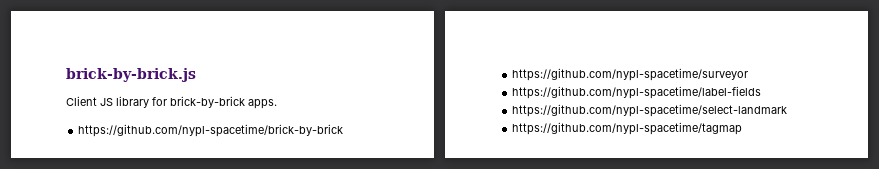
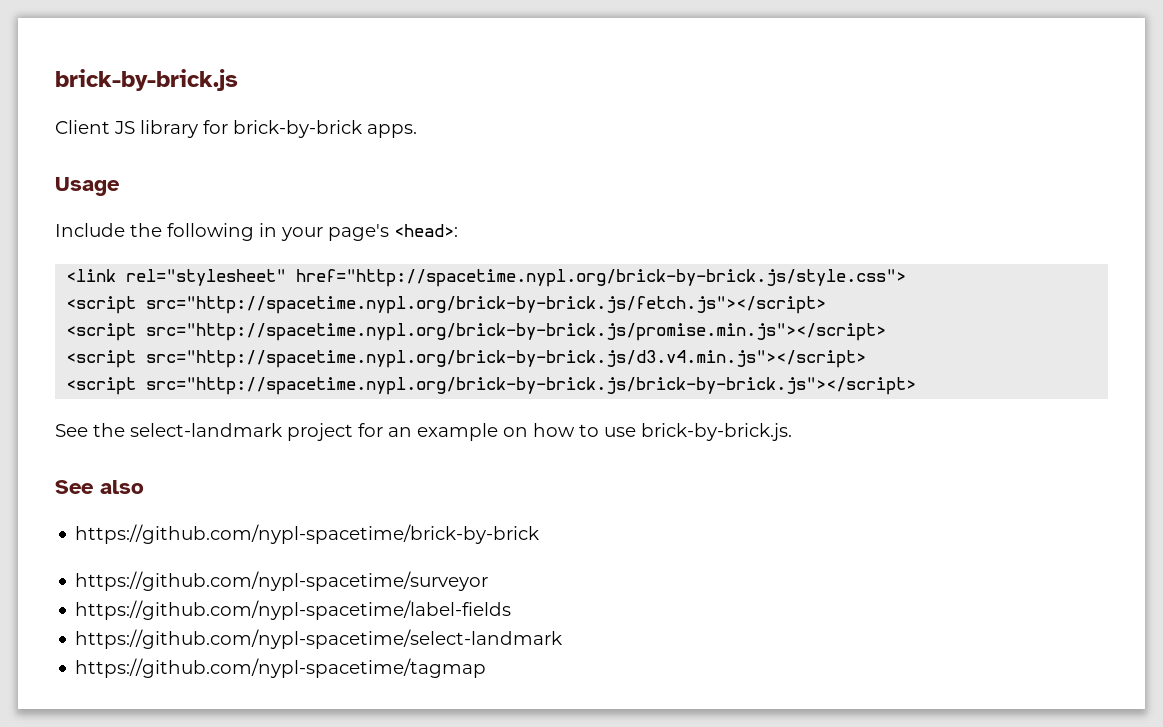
(277, 104) none -> [55,177,120,196] [55,223,458,241] [66,269,907,287] [66,296,827,314] [66,323,887,341] [66,350,867,368] [66,377,917,395] [55,423,792,441] [55,480,144,494] // Usage // Include the following in your page's <head>: // <link rel="stylesheet" href="http://spacetime.nypl.org/brick-by-brick.js/style.css"> // <script src="http://spacetime.nypl.org/brick-by-brick.js/fetch.js"></script> // <script src="http://spacetime.nypl.org/brick-by-brick.js/promise.min.js"></script> // <script src="http://spacetime.nypl.org/brick-by-brick.js/d3.v4.min.js"></script> // <script src="http://spacetime.nypl.org/brick-by-brick.js/brick-by-brick.js"></script> // See the select-landmark project for an example on how to use brick-by-brick.js. // See also

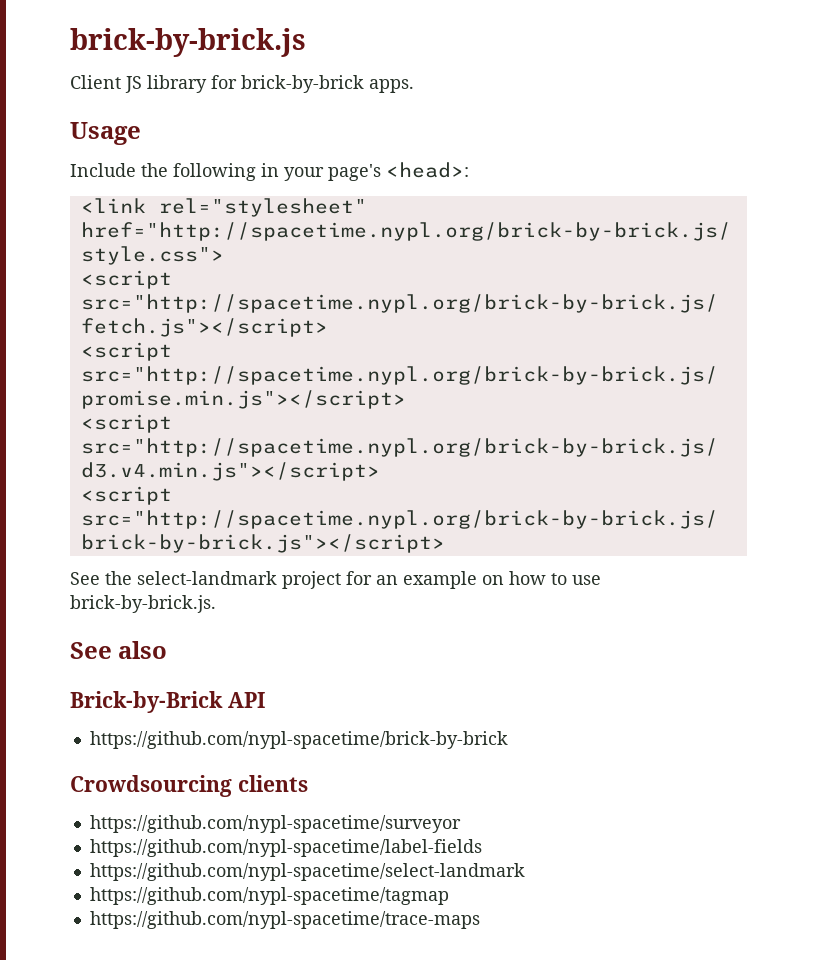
(144, 487) none -> [70,691,265,713] // Brick-by-Brick API
(540, 534) none -> [70,775,308,797] // Crowdsourcing clients
(487, 668) none -> [89,911,480,929] // https://github.com/nypl-spacetime/trace-maps

